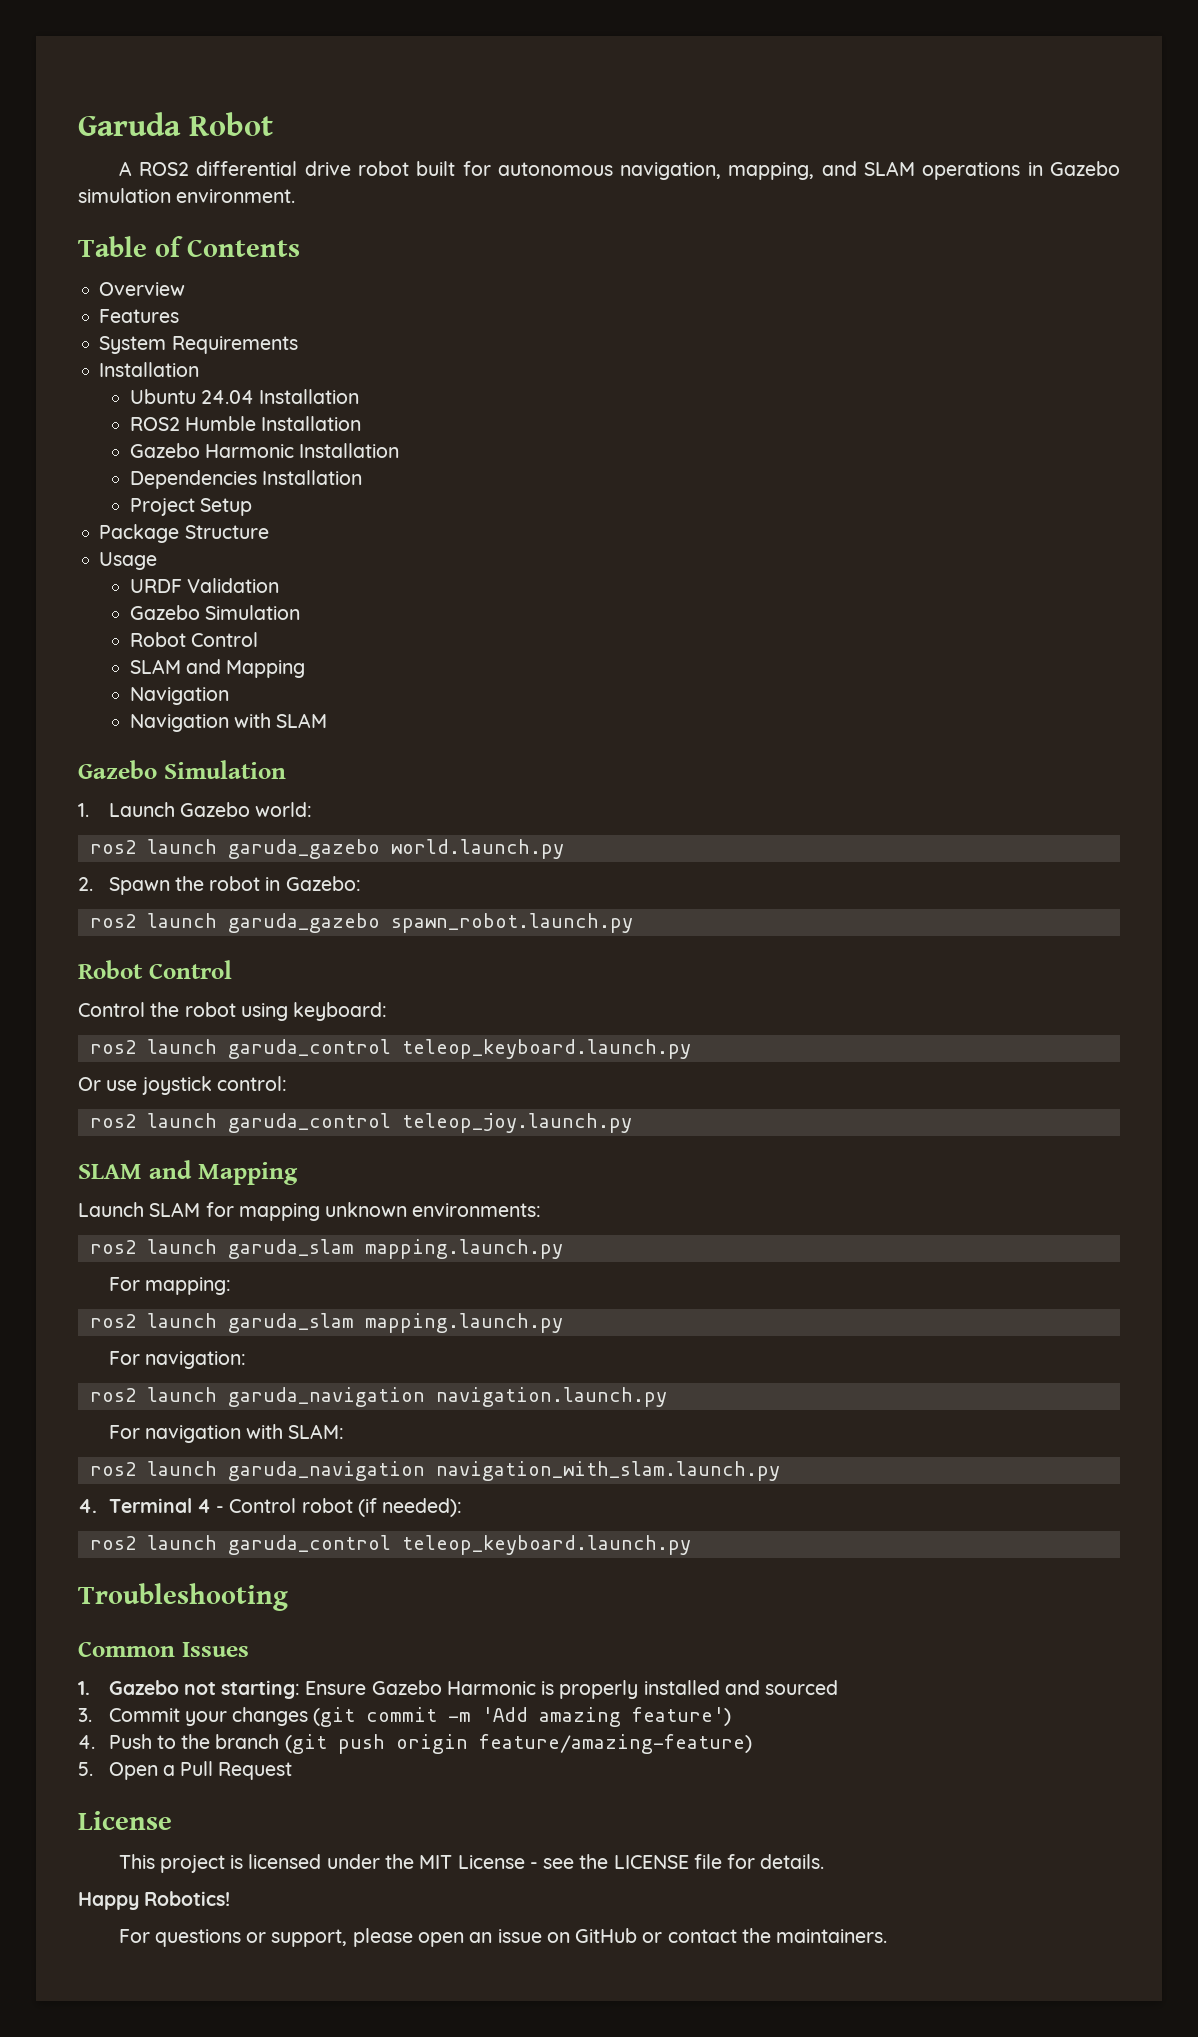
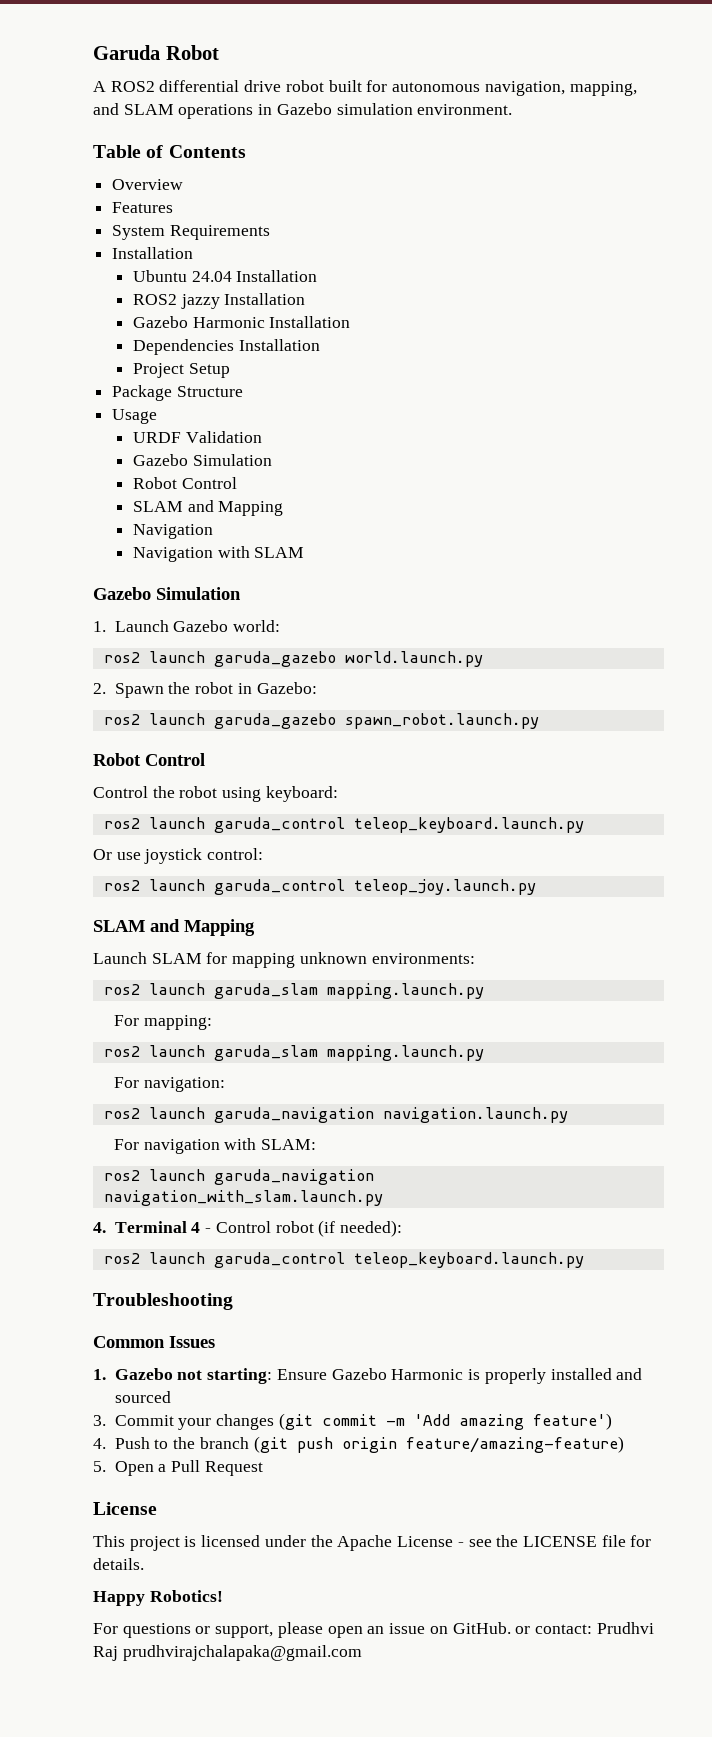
[185,416,257,431] Humble -> [180,294,220,309] jazzy
[419,1855,453,1869] MIT -> [337,1535,393,1551] Apache
[575,1928,888,1943] GitHub or contact the maintainers. -> [452,1622,654,1634] [93,1645,362,1661] GitHub. or contact: Prudhvi Raj prudhvirajchalapaka@gmail.com

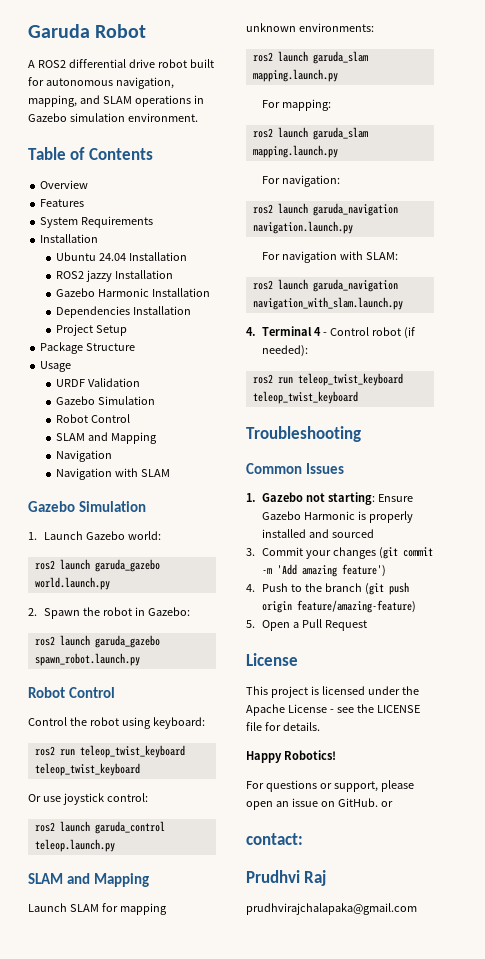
[148,817,584,833] launch garuda_control teleop_keyboard.launch.py -> [59,745,185,758] [34,763,140,776] run teleop_twist_keyboard teleop_twist_keyboard
[353,879,536,895] teleop_joy.launch.py -> [34,839,115,852] teleop.launch.py
[148,1252,584,1268] launch garuda_control teleop_keyboard.launch.py -> [277,373,403,386] [252,391,358,404] run teleop_twist_keyboard teleop_twist_keyboard
(531, 1630) none -> (393, 804) //
(592, 1629) none -> (303, 839) //
(118, 1653) none -> (327, 878) //

